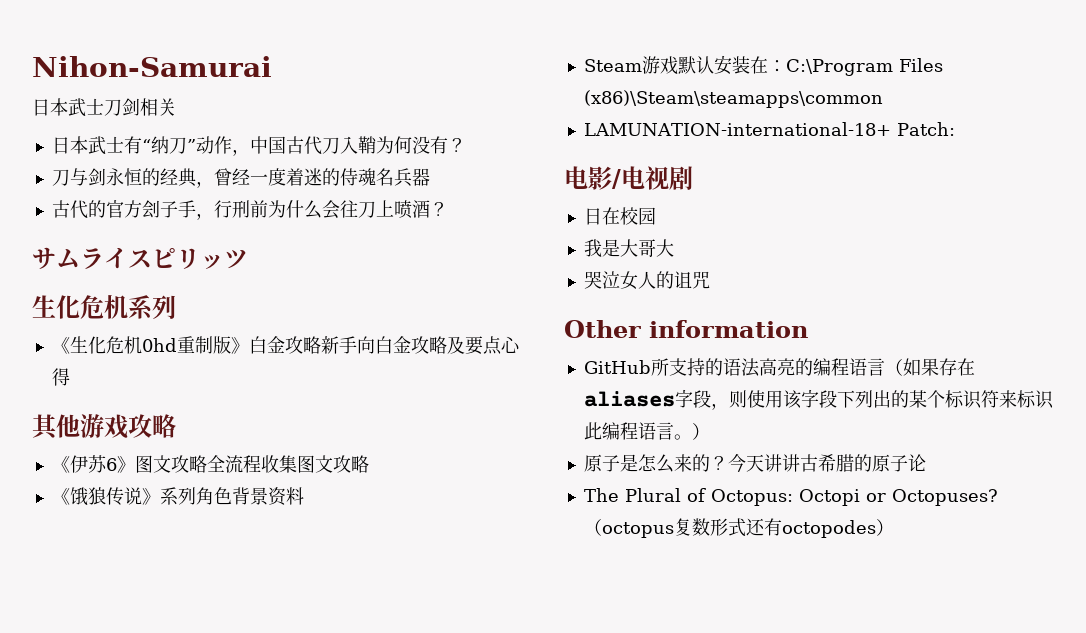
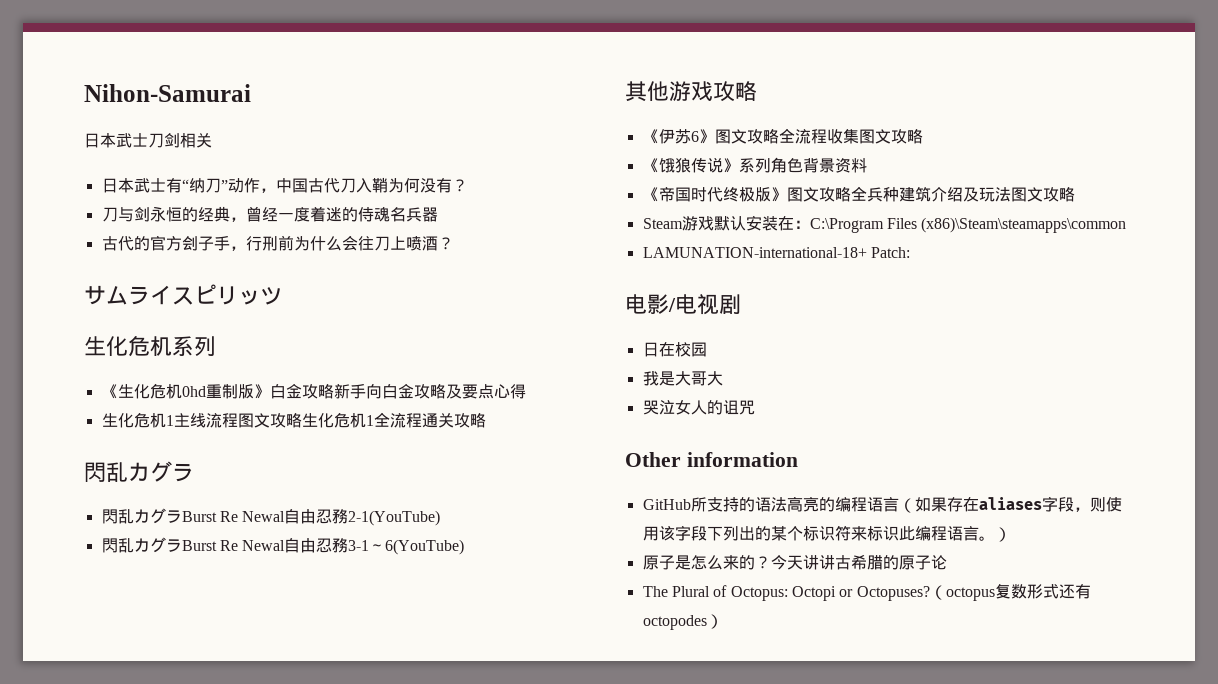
(70, 377) none -> [101,412,486,428] [84,461,194,482] [101,508,441,526] [101,537,465,555] // 生化危机1主线流程图文攻略生化危机1全流程通关攻略 // 閃乱カグラ // 閃乱カグラBurst Re Newal自由忍務2-1(YouTube) // 閃乱カグラBurst Re Newal自由忍務3-1～6(YouTube)
(304, 496) none -> [642,186,1075,202] // 《帝国时代终极版》图文攻略全兵种建筑介绍及玩法图文攻略

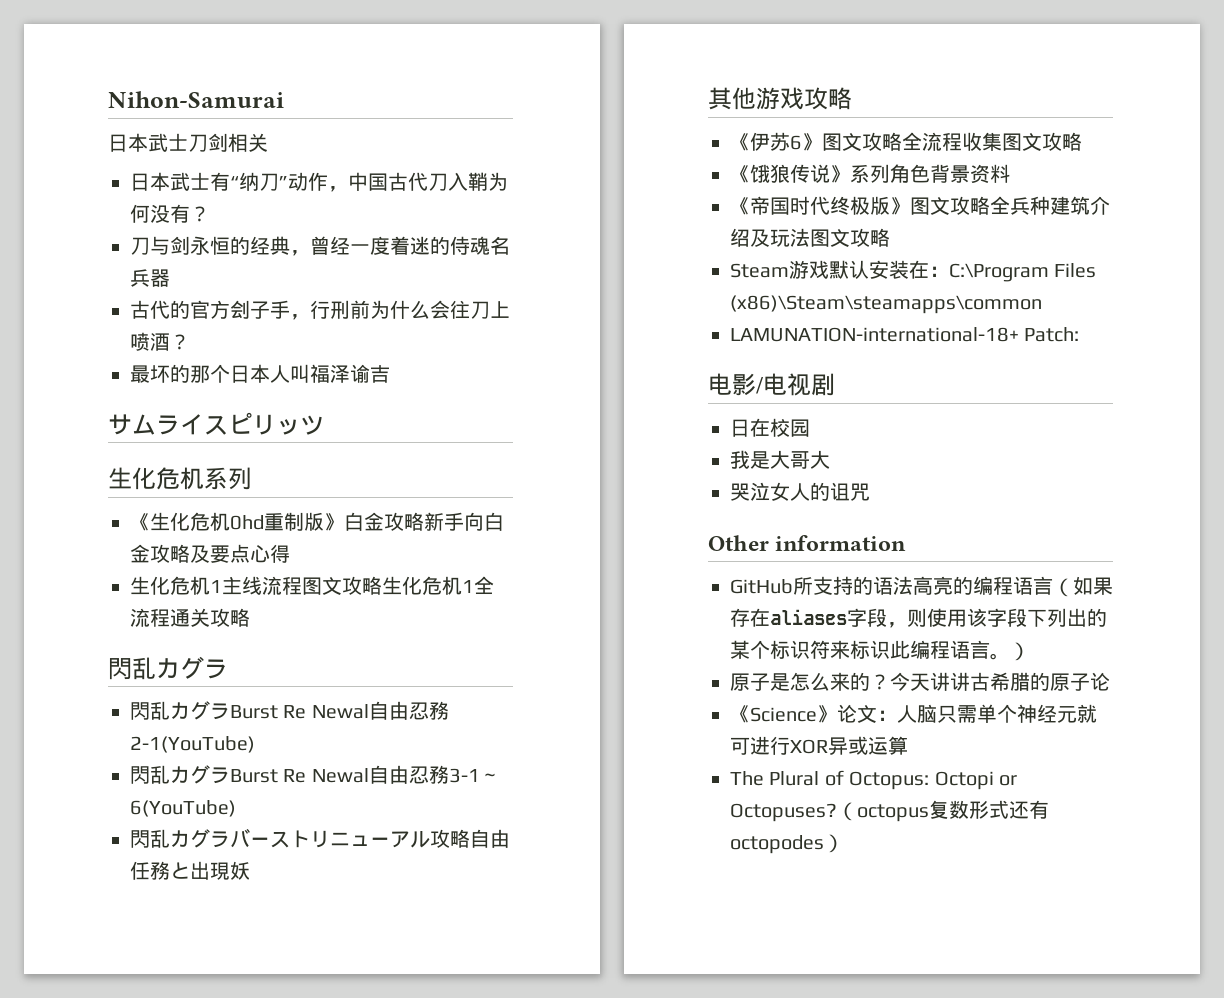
(454, 243) none -> [130,364,390,383] // 最坏的那个日本人叫福泽谕吉
(465, 547) none -> [130,828,510,848] [130,861,250,880] // 閃乱カグラバーストリニューアル攻略自由任務と出現妖
(947, 562) none -> [730,704,1097,723] [730,736,908,755] // 《Science》论文：人脑只需单个神经元就可进行XOR异或运算

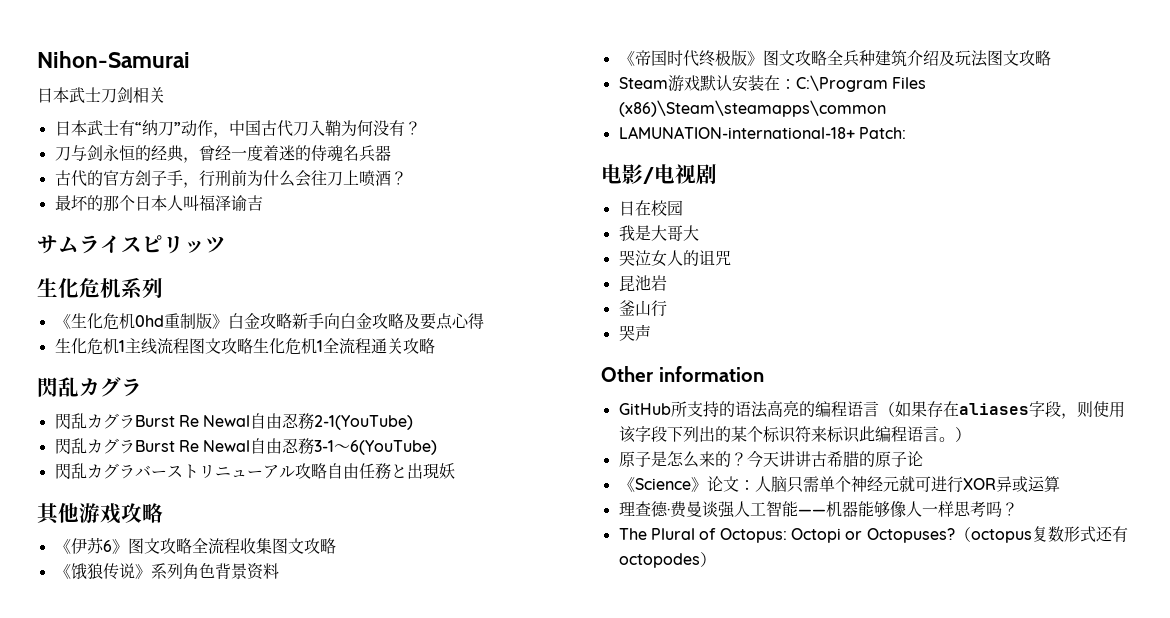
(870, 492) none -> [618,275,667,292] [618,300,667,317] [618,324,651,341] // 昆池岩 // 釜山行 // 哭声
(908, 745) none -> [618,501,1018,518] // 理查德·费曼谈强人工智能——机器能够像人一样思考吗？

